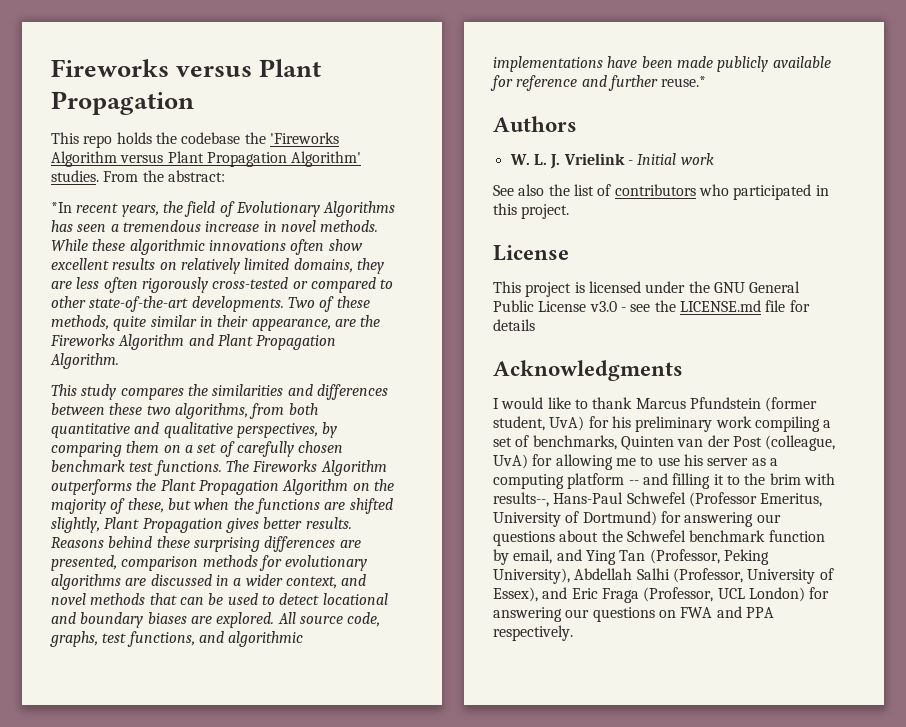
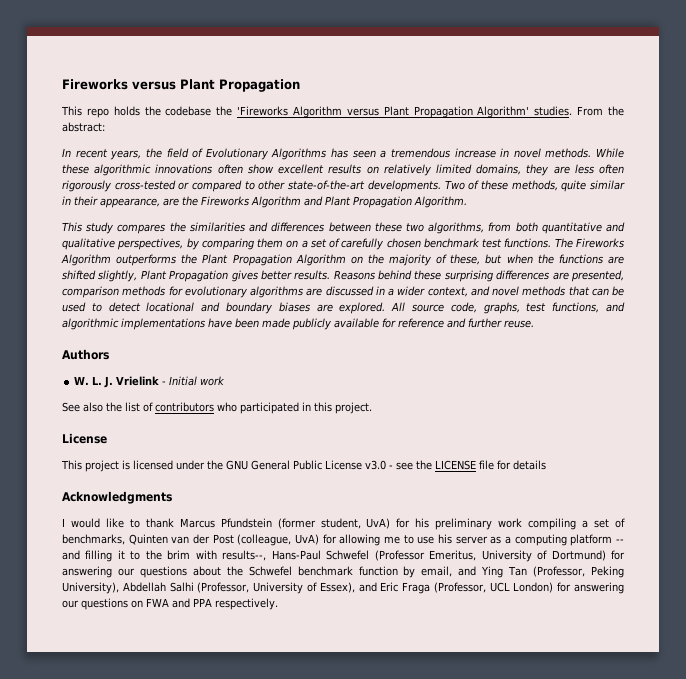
[51,202,72,213] *In -> [62,148,71,157] In
[661,76,707,87] reuse.* -> [504,320,534,328] reuse.
[679,300,761,312] LICENSE.md -> [435,460,476,470] LICENSE

